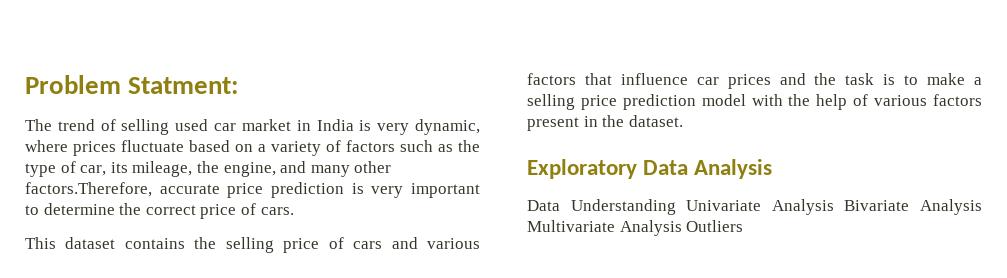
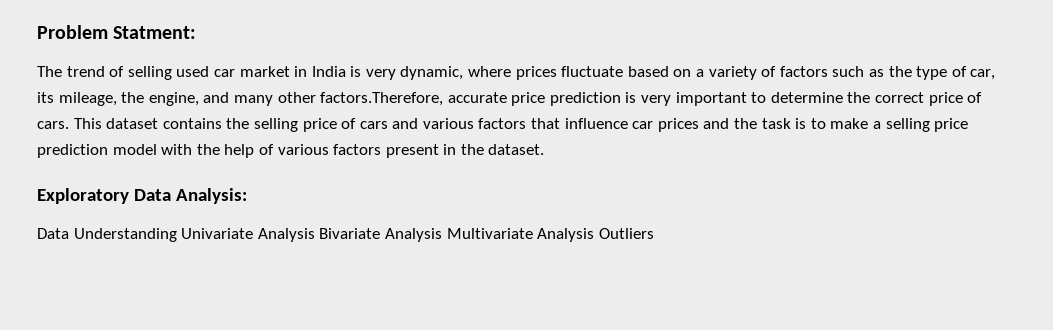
(294, 211) // -> (69, 125) none
[694,159,773,179] Analysis -> [175,188,247,204] Analysis:

